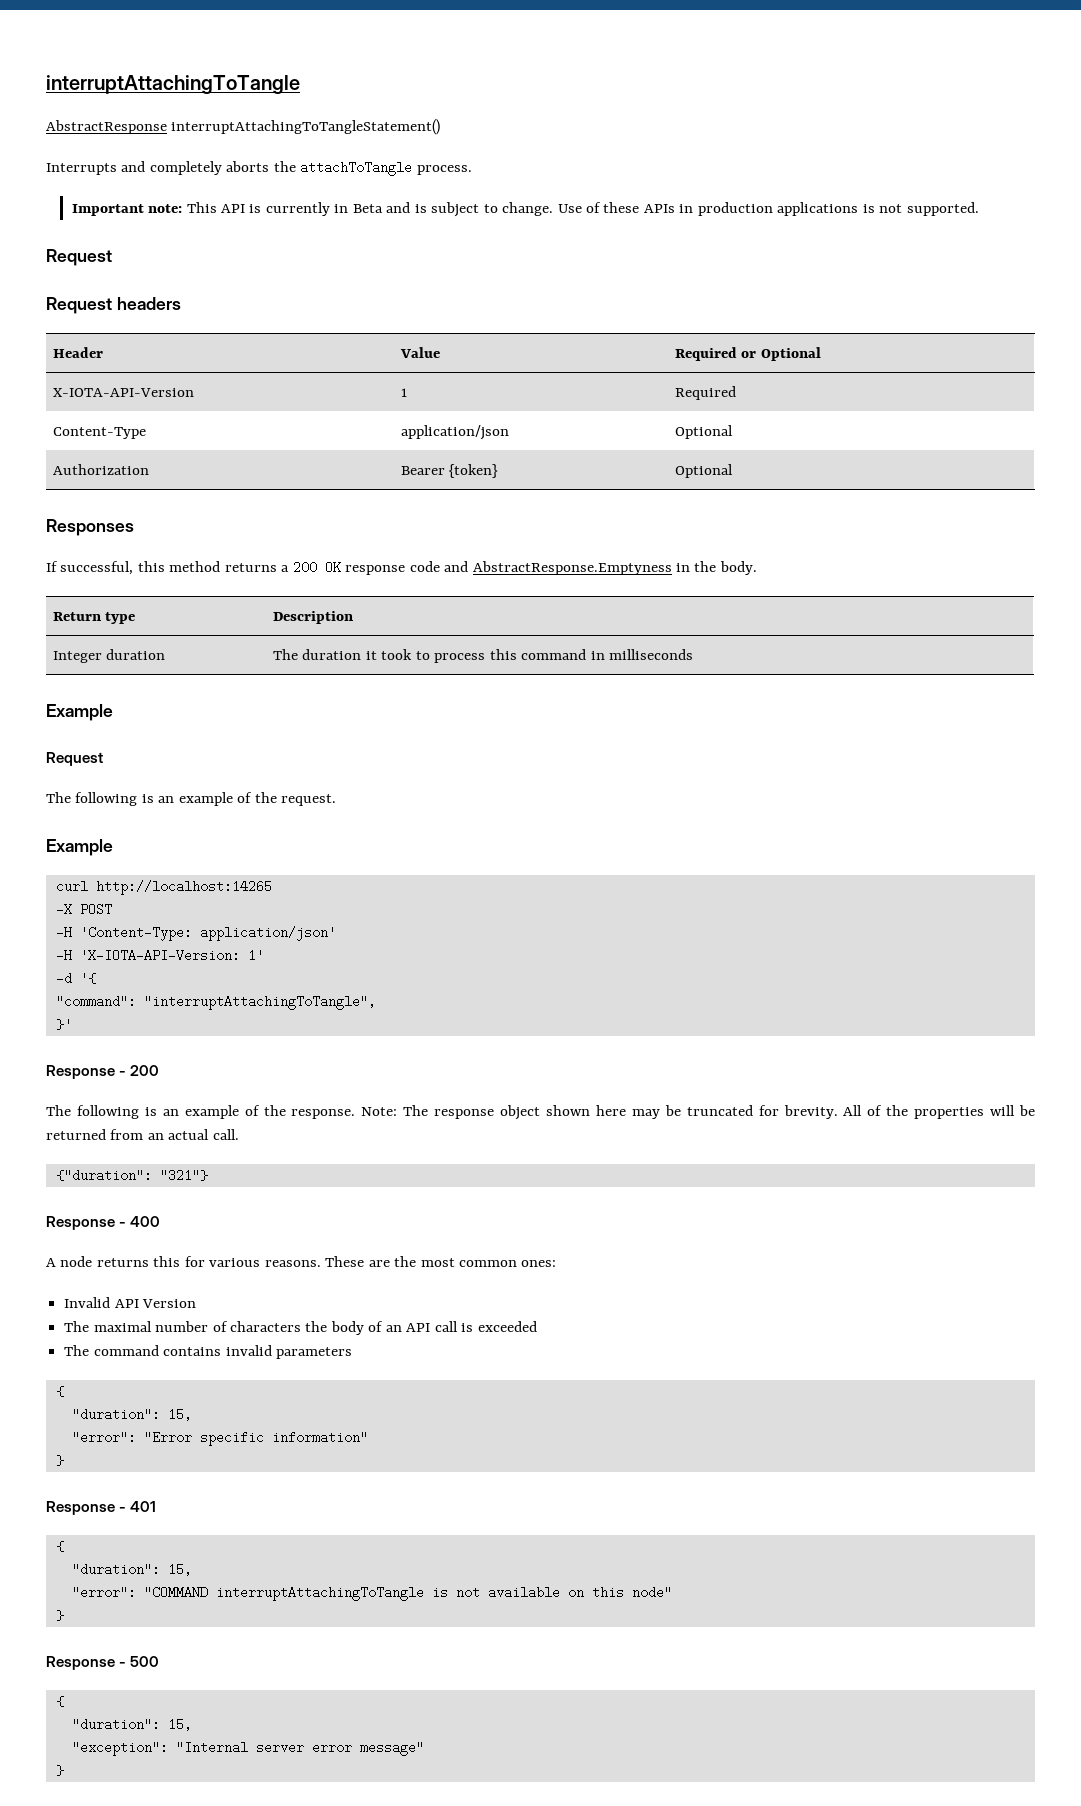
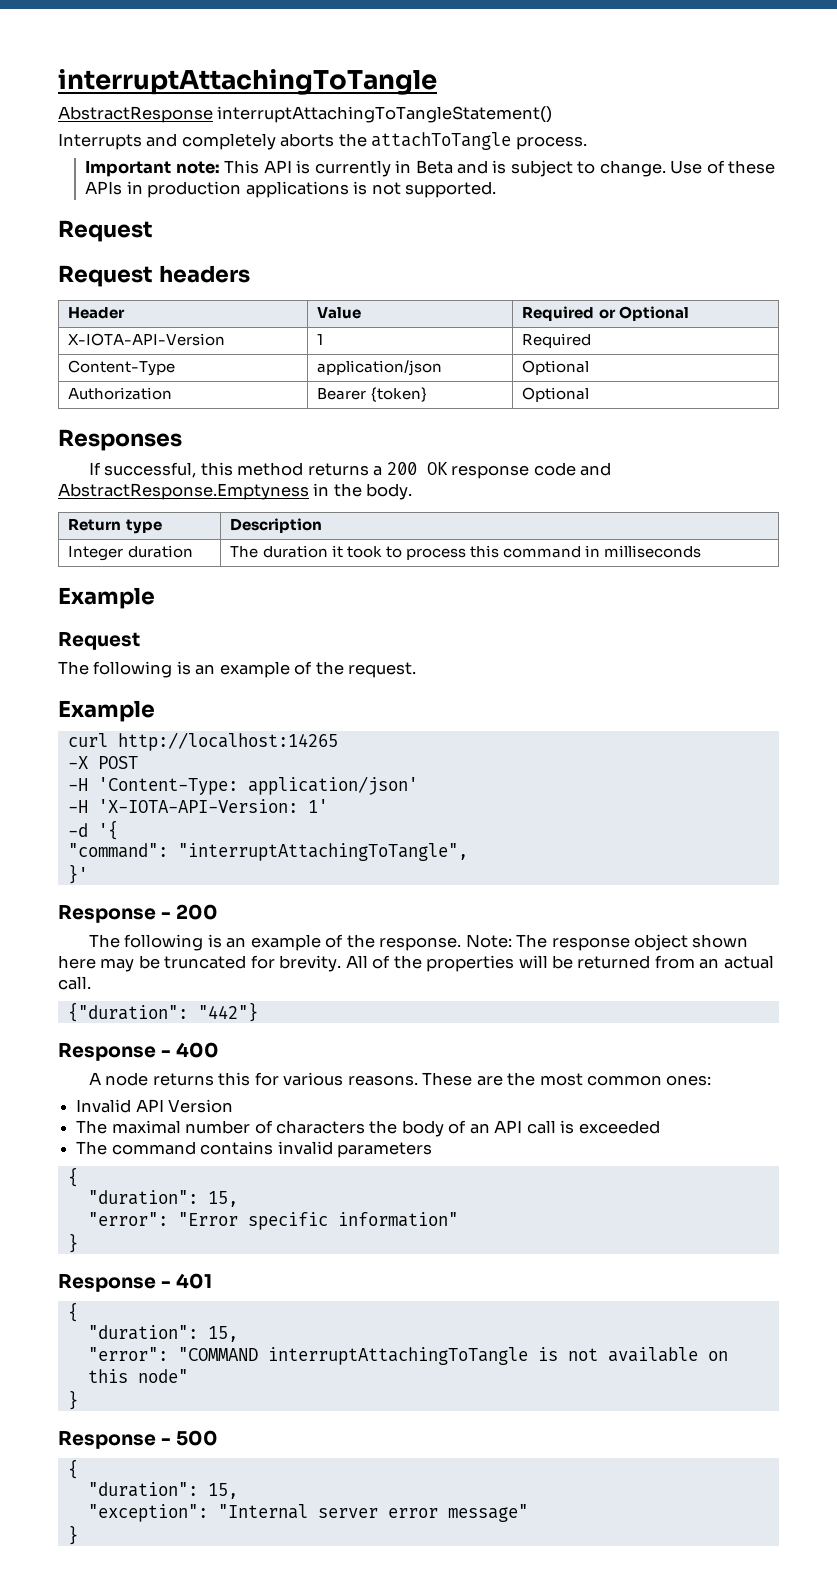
[159,1169,208,1182] "321"} -> [197,1002,258,1022] "442"}

